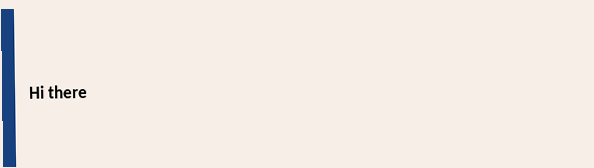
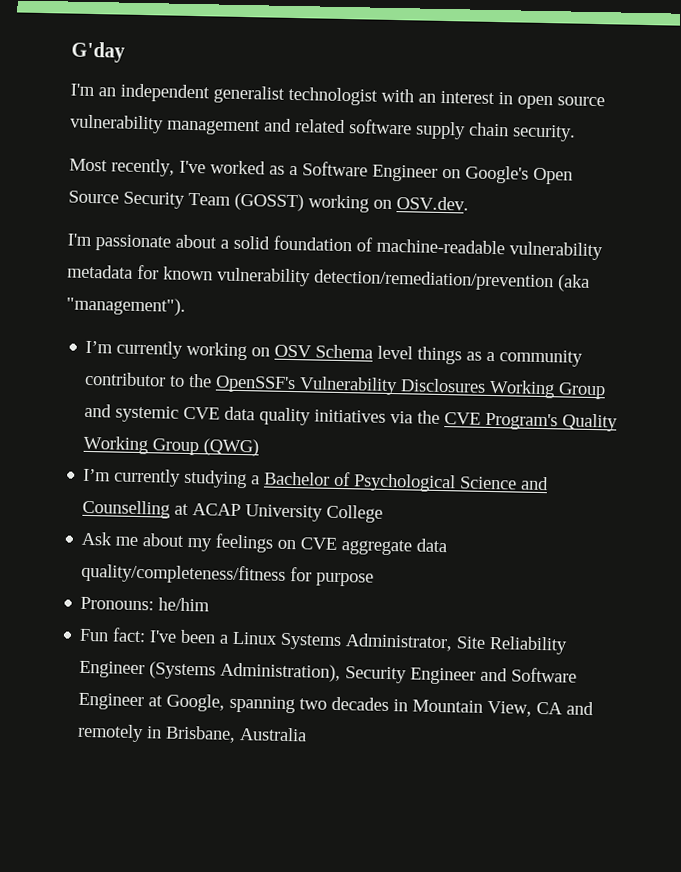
[28,84,89,99] Hi there -> [71,41,125,63] [70,83,605,110] [70,114,576,142] [69,158,573,185] [68,190,469,213] [67,233,603,261] [67,264,590,292] [66,296,186,316] [85,340,584,367] [84,371,607,400] [84,403,619,432] [83,435,260,457] [83,468,550,493] [82,499,384,523] [81,531,448,556] [81,562,375,587] [80,596,211,612] [79,627,569,655] [79,660,578,685] [78,692,595,717] [77,723,308,743] G'day // I'm an independent generalist technologist with an interest in open source vulnerability management and related software supply chain security. // Most recently, I've worked as a Software Engineer on Google's Open Source Security Team (GOSST) working on OSV.dev. // I'm passionate about a solid foundation of machine-readable vulnerability metadata for known vulnerability detection/remediation/prevention (aka "management"). // I’m currently working on OSV Schema level things as a community contributor to the OpenSSF's Vulnerability Disclosures Working Group and systemic CVE data quality initiatives via the CVE Program's Quality Working Group (QWG) // I’m currently studying a Bachelor of Psychological Science and Counselling at ACAP University College // Ask me about my feelings on CVE aggregate data quality/completeness/fitness for purpose // Pronouns: he/him // Fun fact: I've been a Linux Systems Administrator, Site Reliability Engineer (Systems Administration), Security Engineer and Software Engineer at Google, spanning two decades in Mountain View, CA and remotely in Brisbane, Australia

